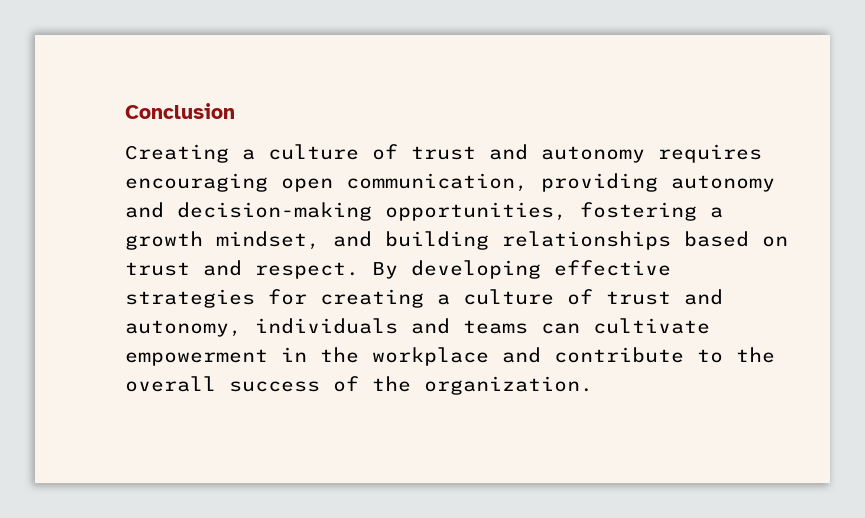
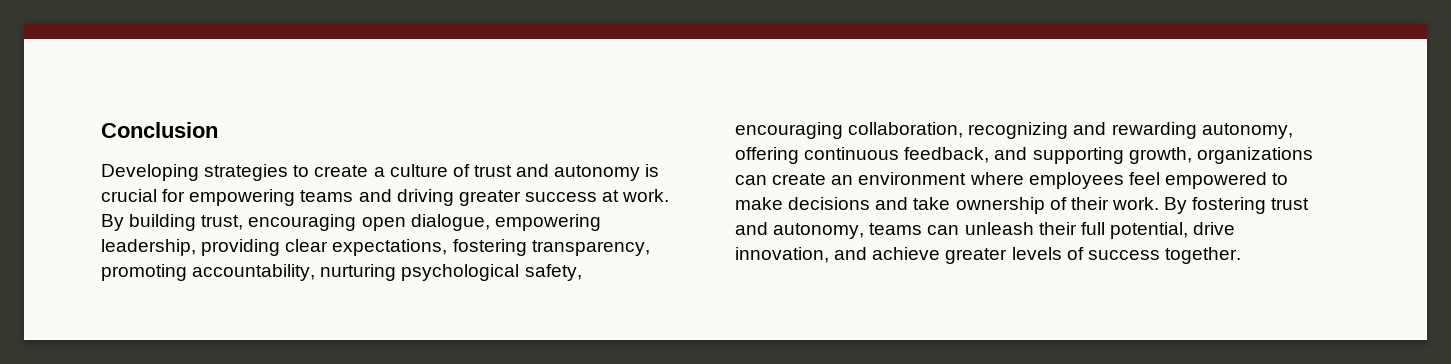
[125,144,229,163] Creating -> [101,164,369,181] Developing strategies to create
[658,144,762,163] [125,173,775,192] [125,202,723,221] [125,231,788,250] [125,260,671,279] [125,289,723,308] [125,318,710,337] [125,347,775,366] [125,376,593,395] requires encouraging open communication, providing autonomy and decision-making opportunities, fostering a growth mindset, and building relationships based on trust and respect. By developing effective strategies for creating a culture of trust and autonomy, individuals and teams can cultivate empowerment in the workplace and contribute to the overall success of the organization. -> [645,164,660,177] [101,189,670,206] [101,214,601,231] [101,239,650,256] [101,264,582,281] [735,122,1293,139] [735,147,1313,164] [735,172,1289,189] [735,197,1310,214] [735,222,1236,239] [735,247,1241,264] is crucial for empowering teams and driving greater success at work. By building trust, encouraging open dialogue, empowering leadership, providing clear expectations, fostering transparency, promoting accountability, nurturing psychological safety, encouraging collaboration, recognizing and rewarding autonomy, offering continuous feedback, and supporting growth, organizations can create an environment where employees feel empowered to make decisions and take ownership of their work. By fostering trust and autonomy, teams can unleash their full potential, drive innovation, and achieve greater levels of success together.

